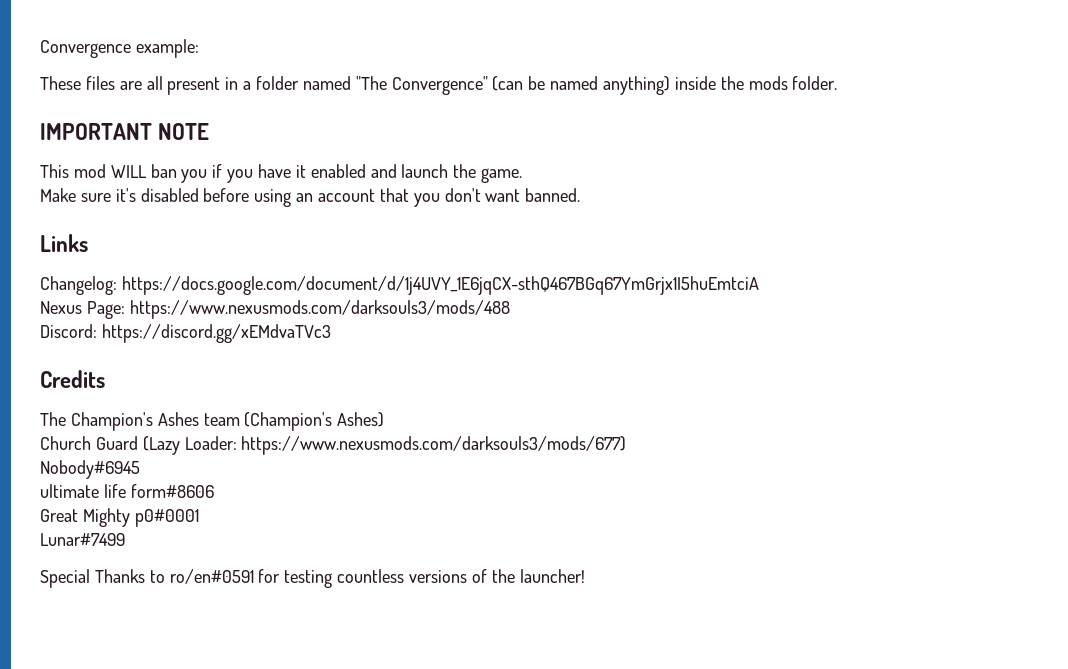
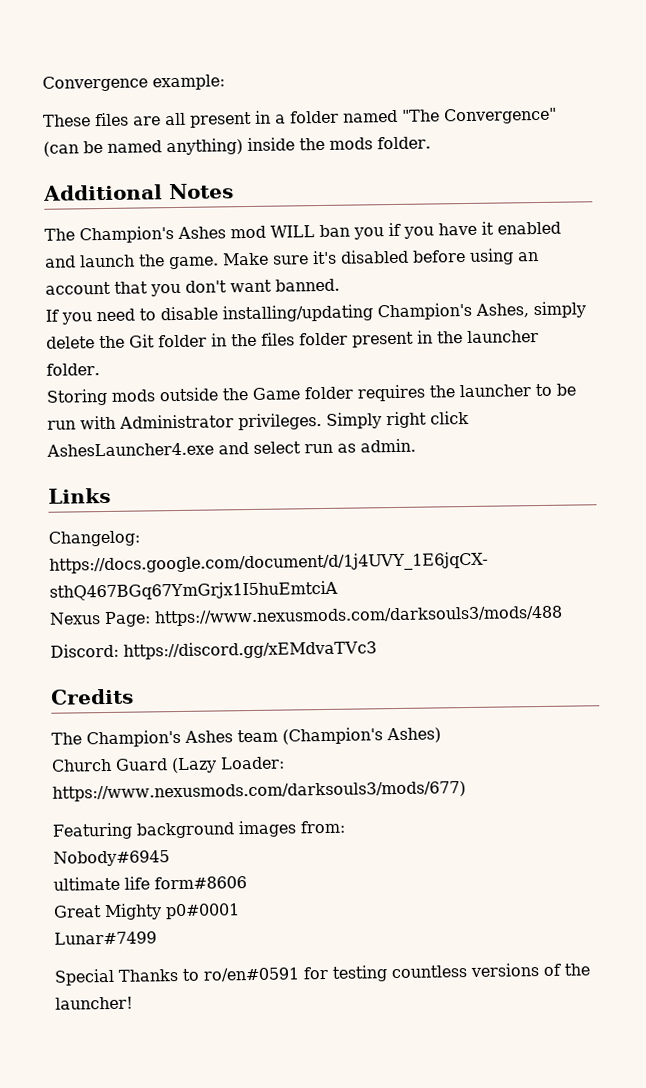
[40,123,210,140] [40,164,69,178] IMPORTANT NOTE // This -> [43,183,234,201] [44,226,226,244] Additional Notes // The Champion's Ashes
(523, 175) // -> (219, 263) none
(581, 195) none -> [45,301,586,325] [46,330,539,349] [46,363,100,376] [46,383,576,406] [47,410,469,431] [46,438,416,457] // If you need to disable installing/updating Champion's Ashes, simply delete the Git folder in the files folder present in the launcher folder. // Storing mods outside the Game folder requires the launcher to be run with Administrator privileges. Simply right click AshesLauncher4.exe and select run as admin.
(627, 445) none -> [52,820,345,840] // Featuring background images from:

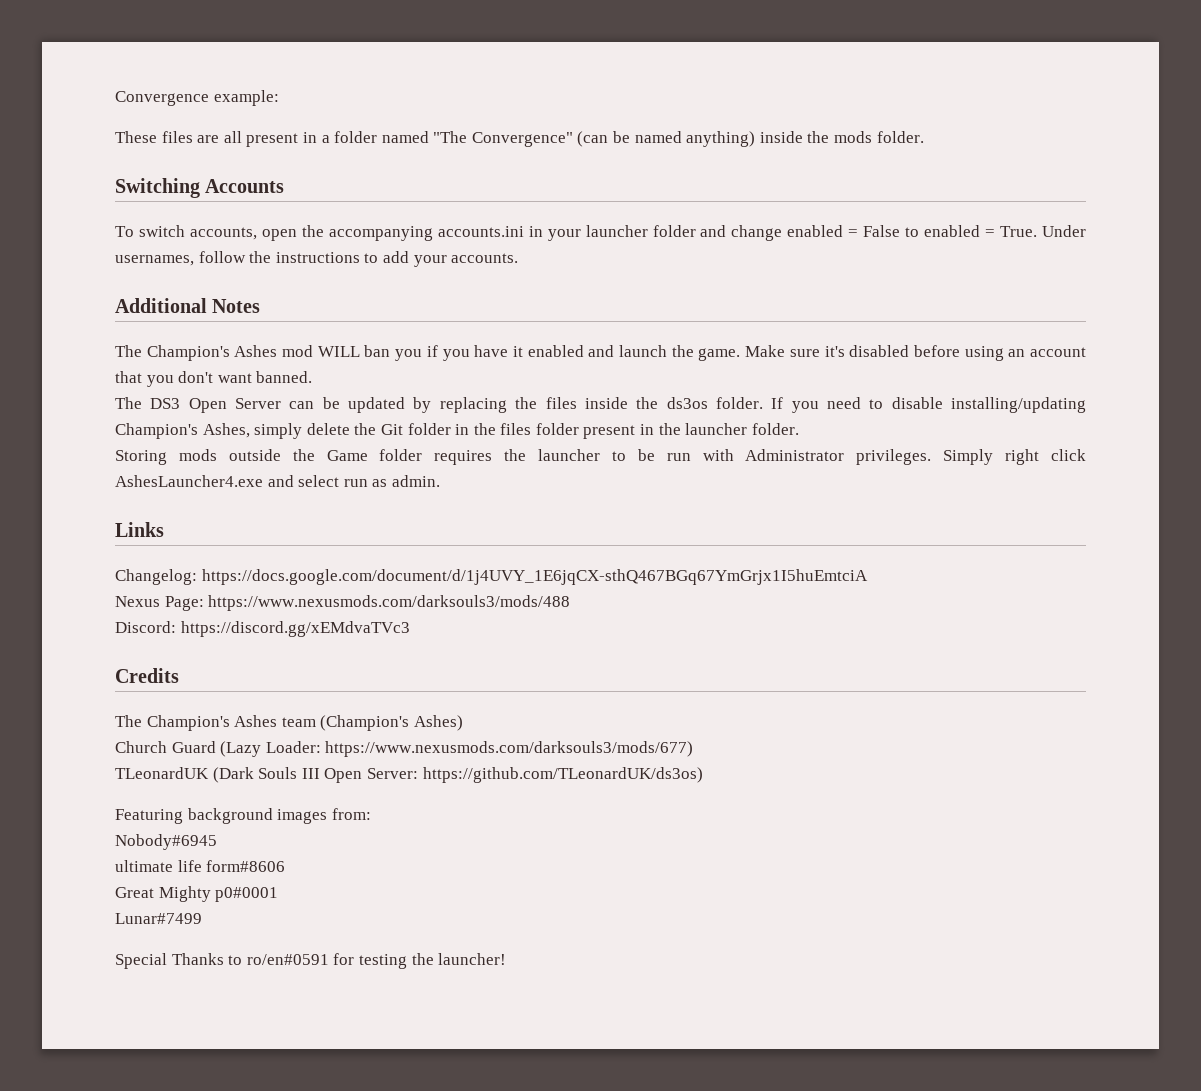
(431, 143) none -> [115,178,285,198] [115,225,1087,241] [115,251,519,267] // Switching Accounts // To switch accounts, open the accompanying accounts.ini in your launcher folder and change enabled = False to enabled = True. Under usernames, follow the instructions to add your accounts.
(340, 285) none -> [115,397,763,413] The DS3 Open Server can be updated by replacing the files inside the ds3os folder.
(466, 791) none -> [115,767,703,783] // TLeonardUK (Dark Souls III Open Server: https://github.com/TLeonardUK/ds3os)
[391,963,561,979] countless versions of -> (407, 961) none

